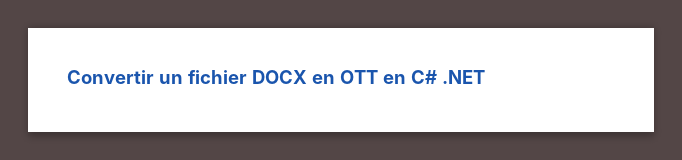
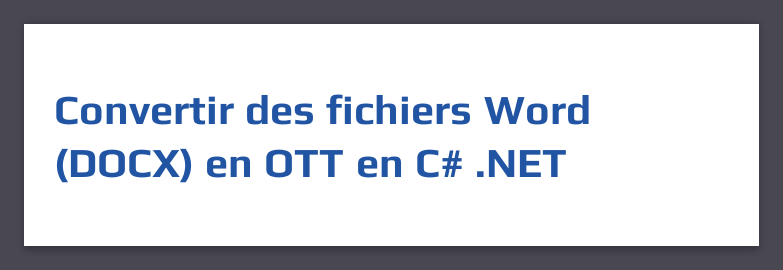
[158,70,307,84] un fichier DOCX -> [245,94,591,125] [54,148,194,183] des fichiers Word (DOCX)

